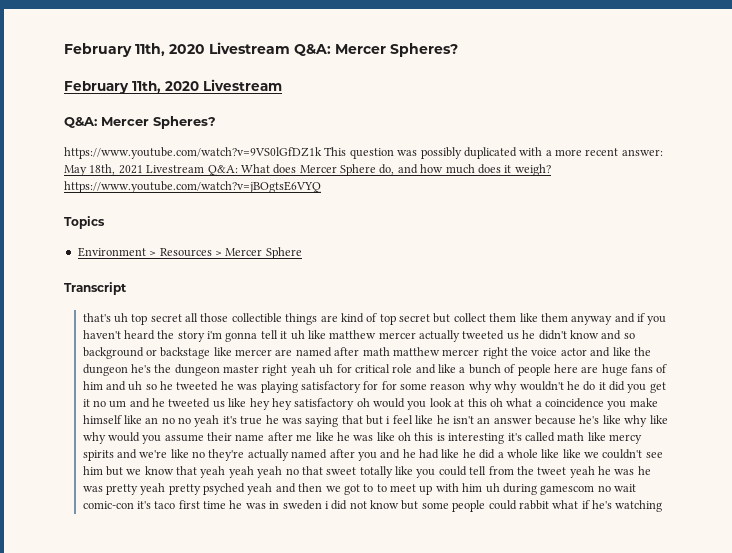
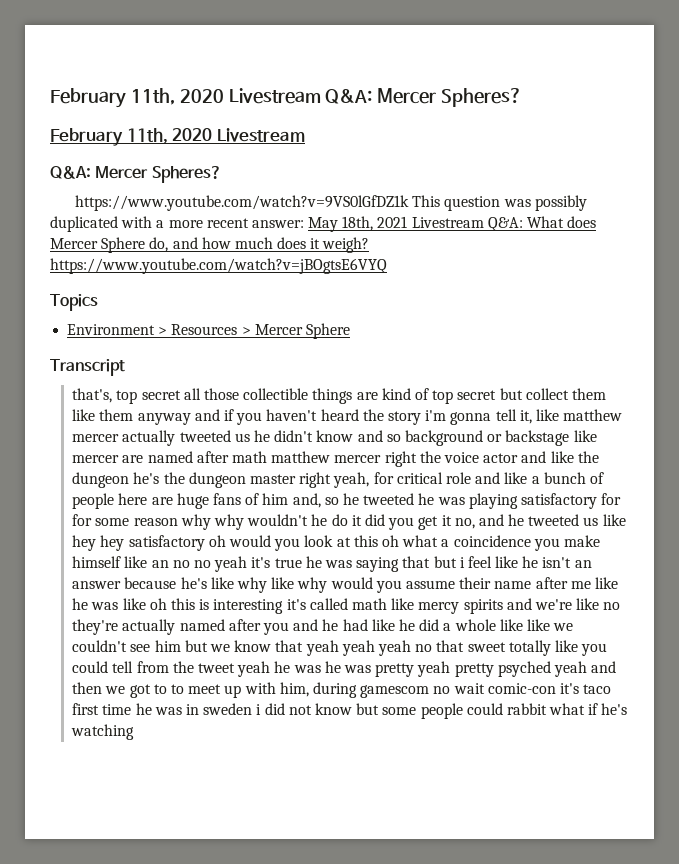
[82,313,128,323] that's uh -> [72,388,113,403] that's,
[280,330,305,340] it uh -> [519,410,532,424] it,
[290,364,334,376] yeah uh -> [333,472,370,488] yeah,
[105,381,143,391] and uh -> [292,493,321,508] and,
[92,400,127,408] no um -> [454,518,475,529] no,
[462,483,500,493] him uh -> [279,682,309,697] him,

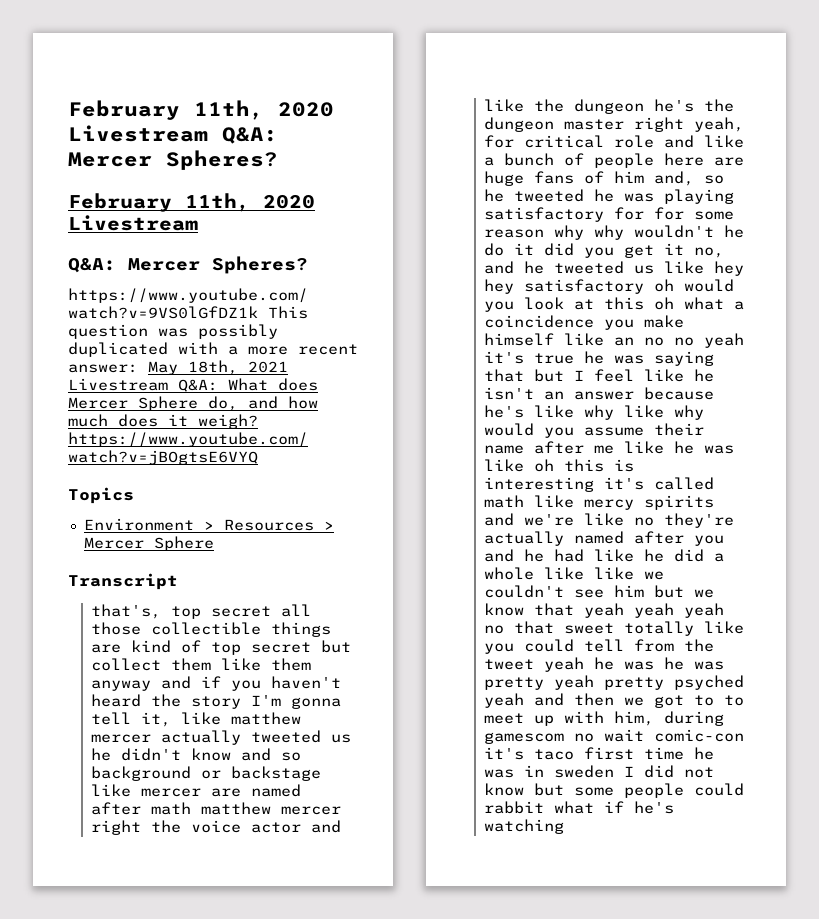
[425,410,447,421] i'm -> [250,695,281,706] I'm
[459,557,465,568] i -> [573,370,584,381] I
[256,704,262,715] i -> [623,766,634,777] I

